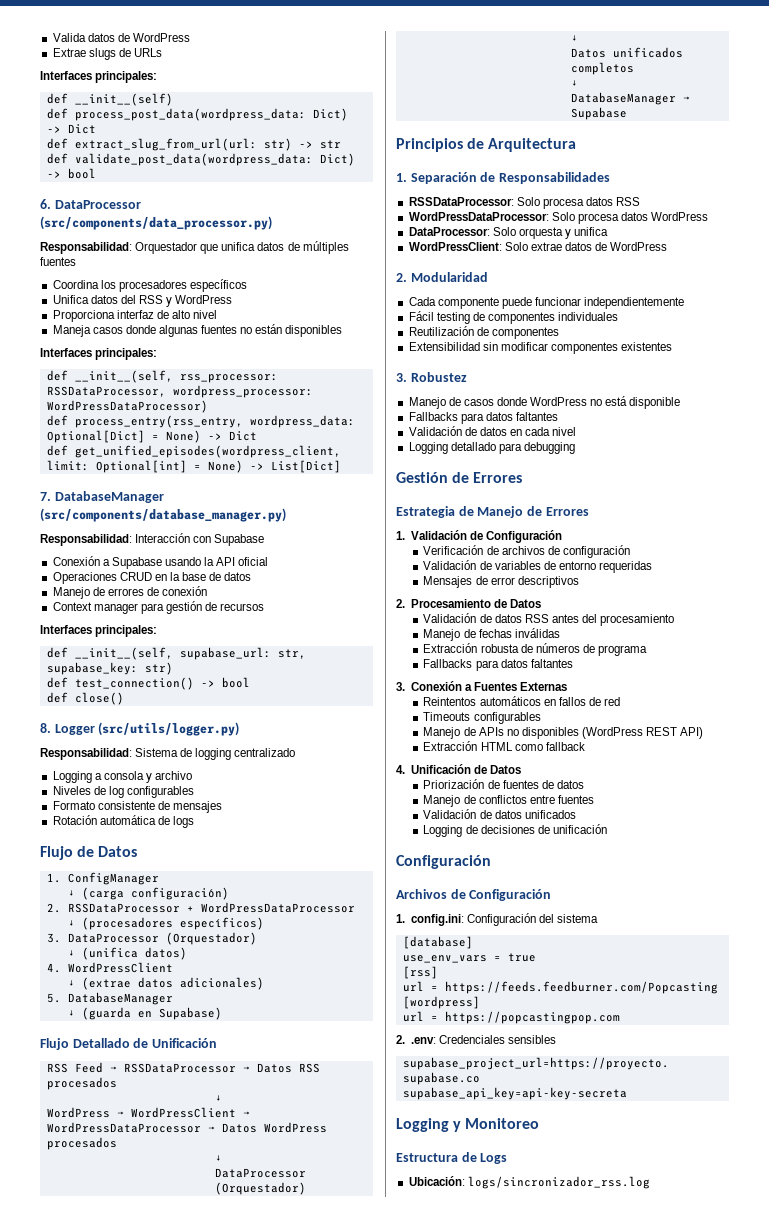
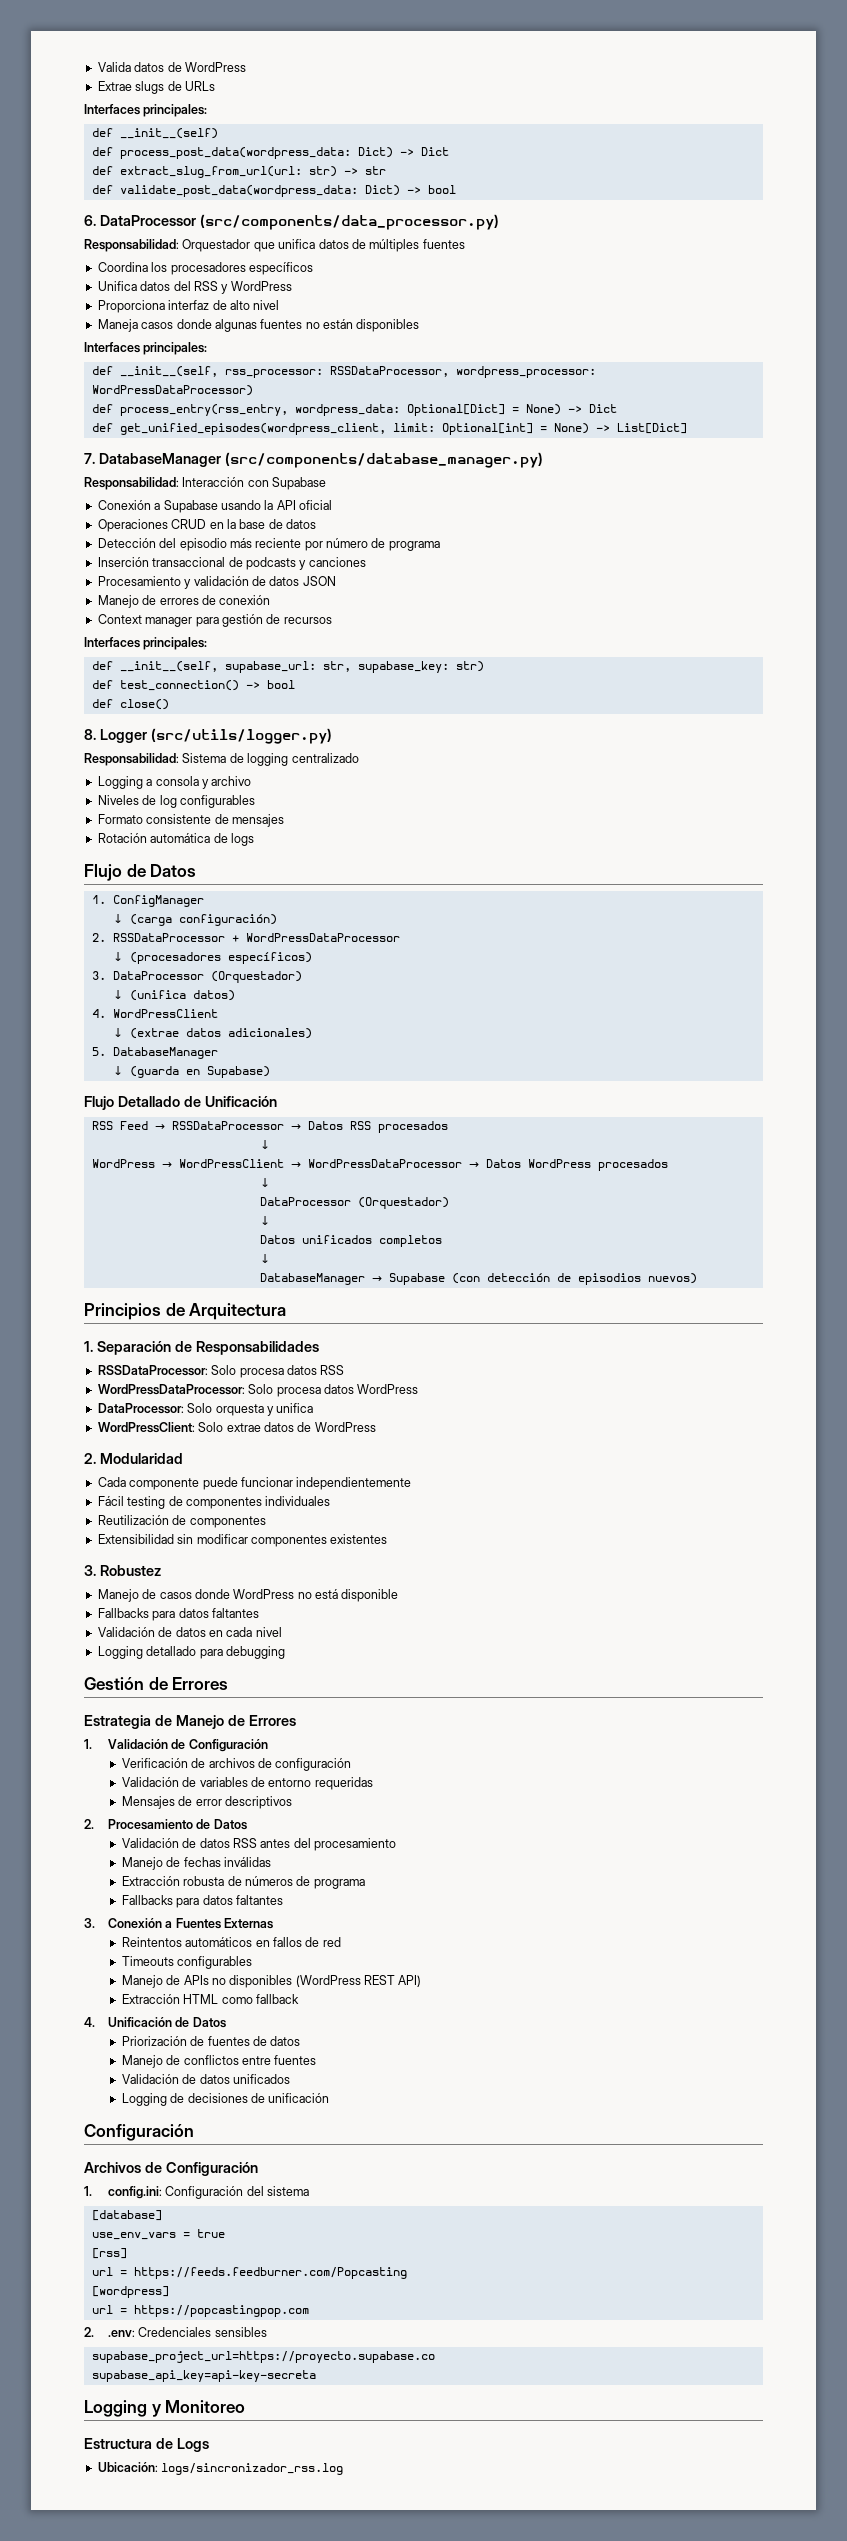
(252, 576) none -> [97,538,440,551] [97,557,366,570] [97,576,336,589] // Detección del episodio más reciente por número de programa // Inserción transaccional de podcasts y canciones // Procesamiento y validación de datos JSON
(627, 113) none -> [451,1273,697,1285] (con detección de episodios nuevos)

